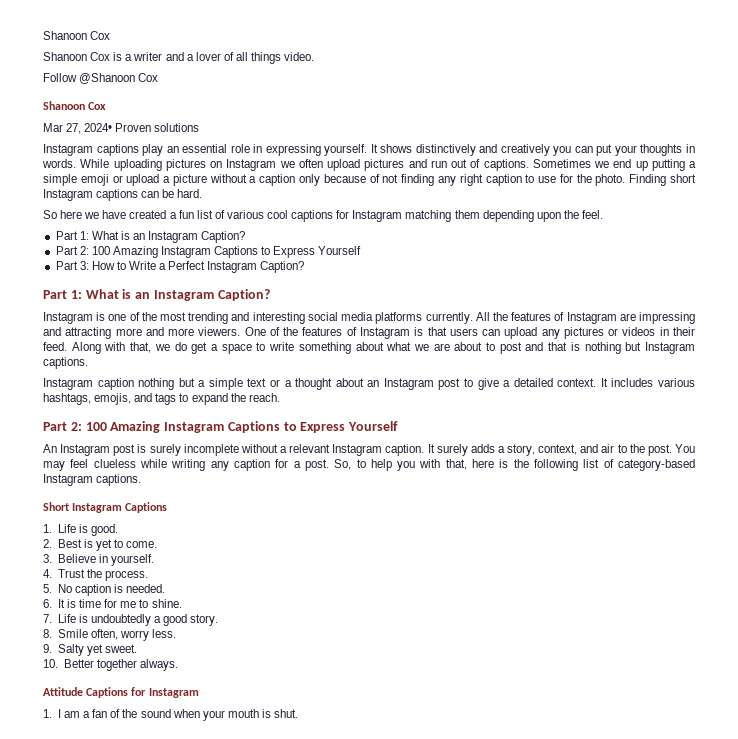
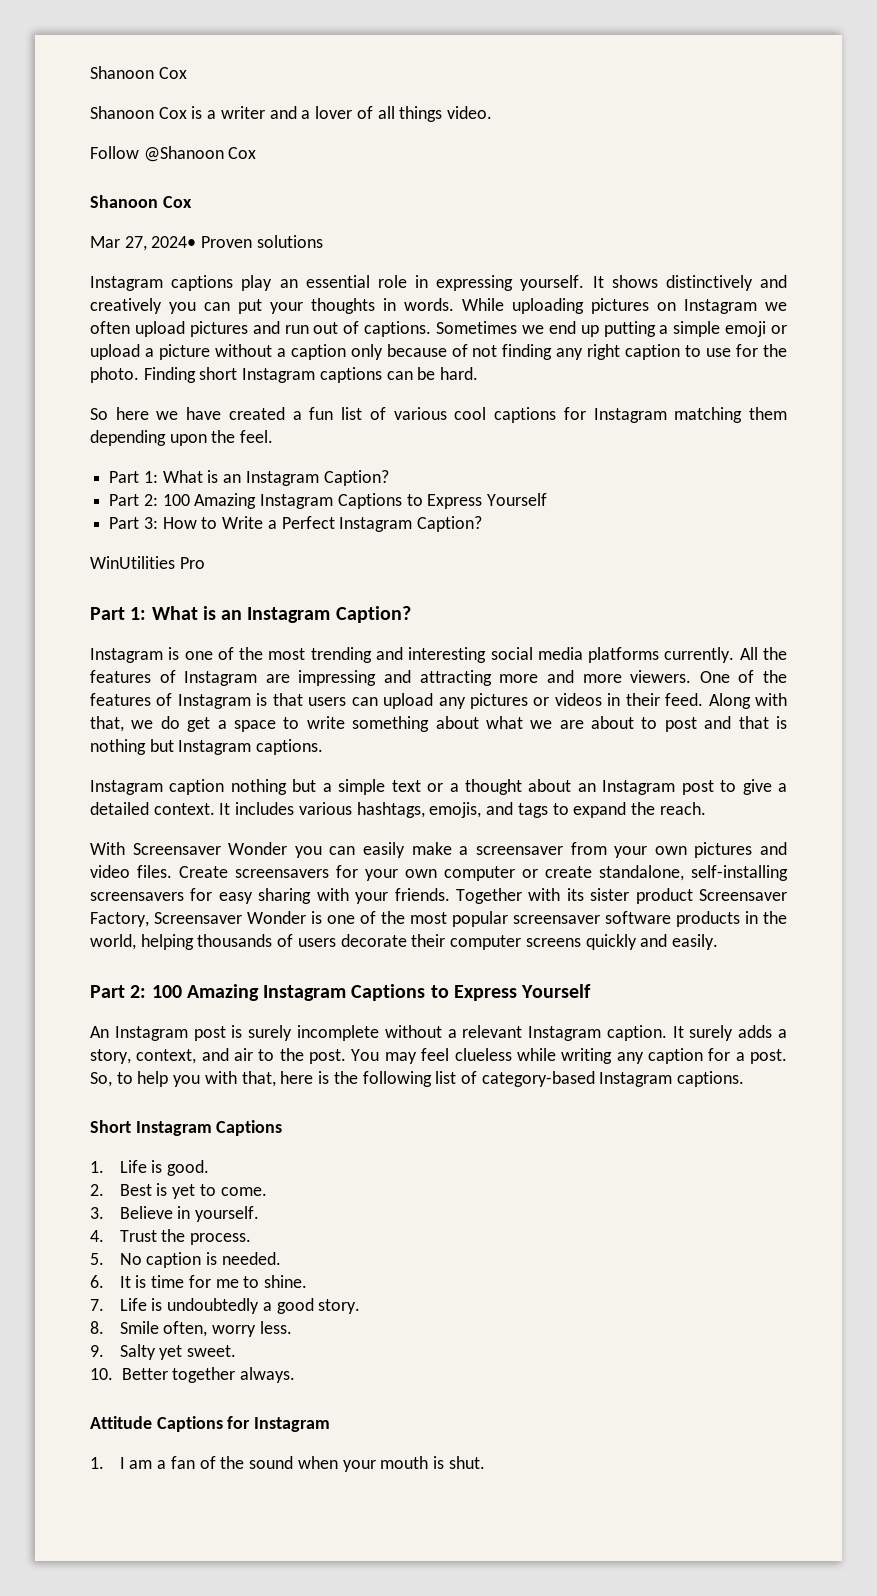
(305, 267) none -> [90,556,205,569] // WinUtilities Pro
(280, 397) none -> [90,842,788,858] [90,865,788,881] [90,888,787,904] [90,911,787,927] [90,934,718,950] // With Screensaver Wonder you can easily make a screensaver from your own pictures and video files. Create screensavers for your own computer or create standalone, self-installing screensavers for easy sharing with your friends. Together with its sister product Screensaver Factory, Screensaver Wonder is one of the most popular screensaver software products in the world, helping thousands of users decorate their computer screens quickly and easily.

